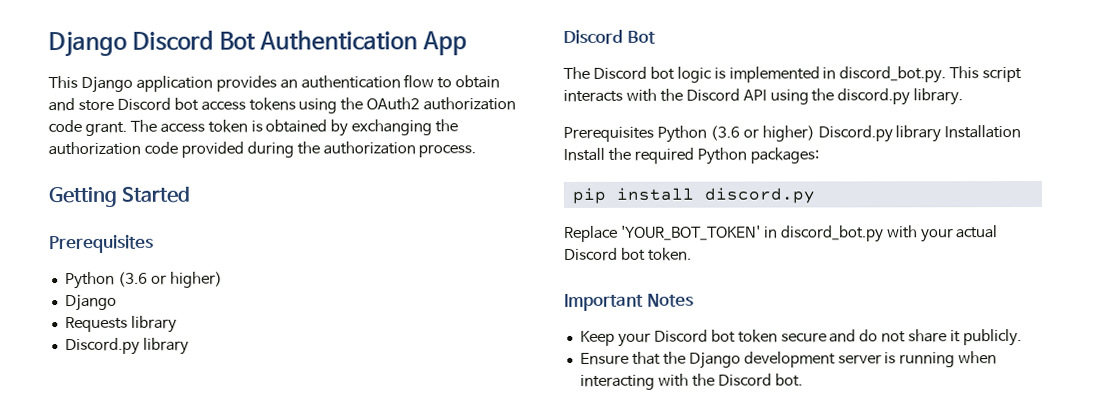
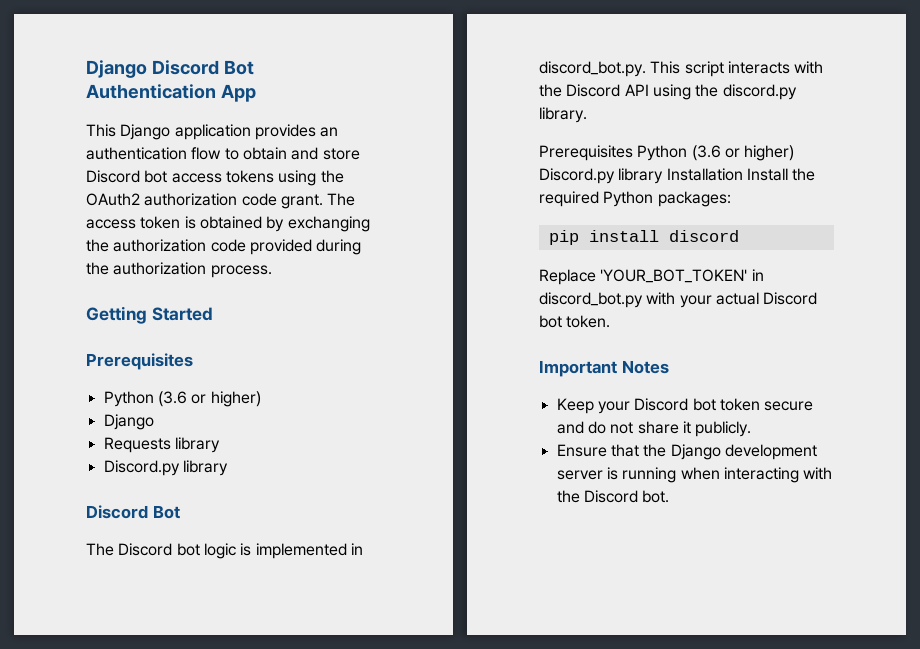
[703,187,815,204] discord.py -> [668,230,739,242] discord

